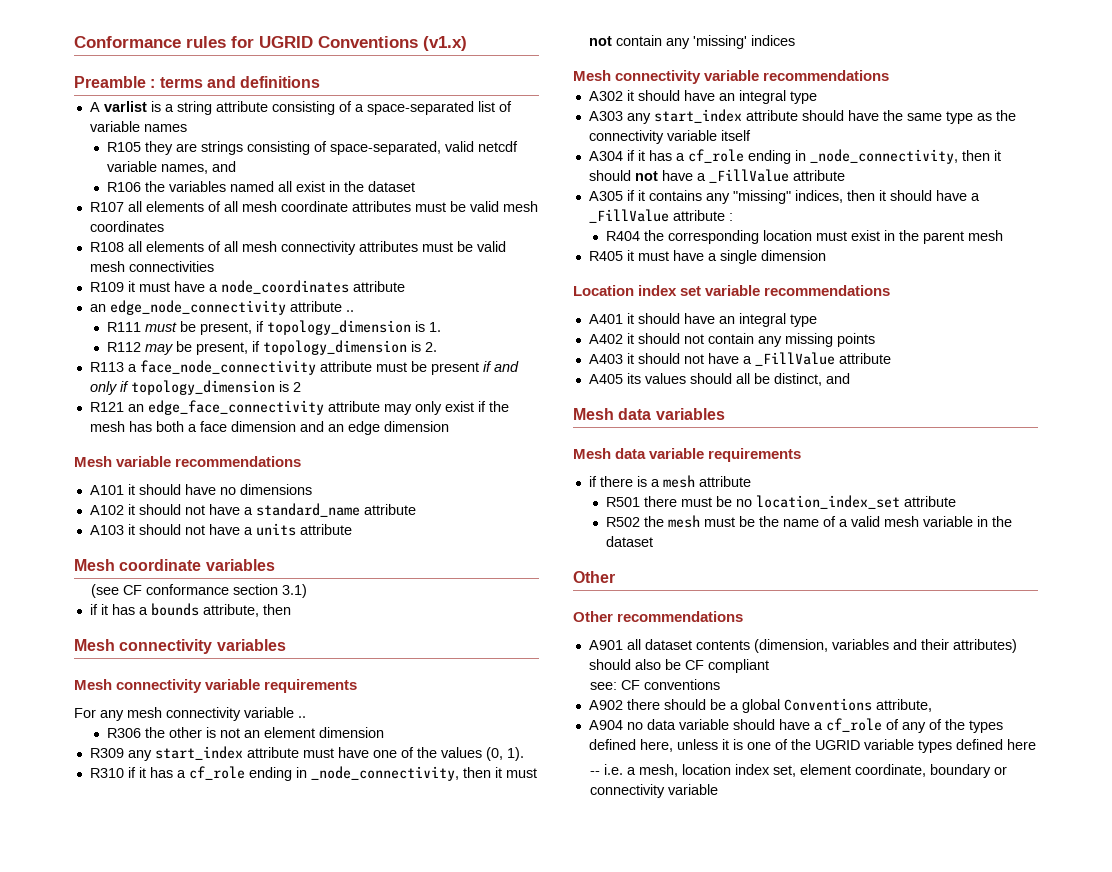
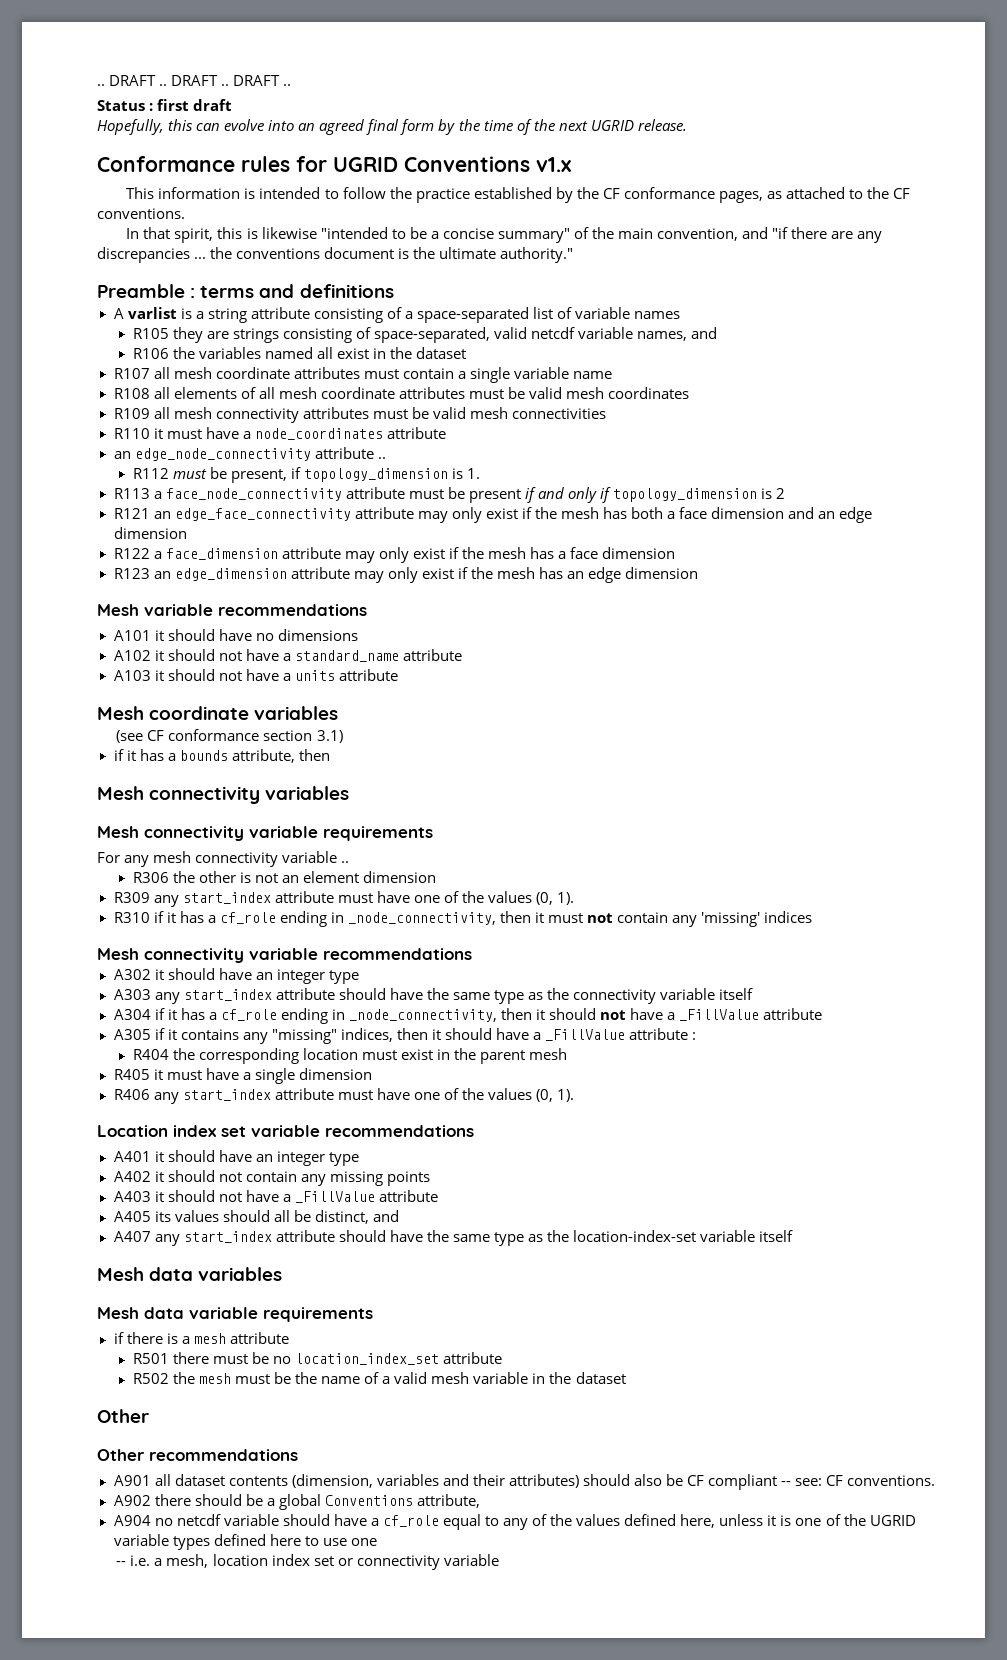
(74, 42) none -> [97,75,292,86] [97,99,233,111] [97,119,687,135] .. DRAFT .. DRAFT .. DRAFT .. // Status : first draft // Hopefully, this can evolve into an agreed final form by the time of the next UGRID release. //
[423,36,467,51] (v1.x) -> [536,157,571,172] [126,187,911,203] [97,208,185,219] [126,227,883,243] [97,247,574,263] v1.x // This information is intended to follow the practice established by the CF conformance pages, as attached to the CF conventions. // In that spirit, this is likewise "intended to be a concise summary" of the main convention, and "if there are any discrepancies ... the conventions document is the ultimate authority."
(142, 206) none -> [173,367,612,383] [113,387,170,399] mesh coordinate attributes must contain a single variable name // R108 all
[89,241,221,252] R108 all elements of -> [113,408,150,419] R109
[89,282,124,292] R109 -> [113,428,150,439] R110
[107,322,142,332] R111 -> [132,468,169,479] R112
[107,340,438,355] // R112 may be present, if topology_dimension is 2. -> (481, 473) none
(449, 426) none -> [113,547,676,563] [113,567,699,583] // R122 a face_dimension attribute may only exist if the mesh has a face dimension // R123 an edge_dimension attribute may only exist if the mesh has an edge dimension
[738,90,786,104] integral -> [276,969,325,984] integer
(826, 255) none -> [113,1088,575,1104] // R406 any start_index attribute must have one of the values (0, 1).
[738,313,786,327] integral -> [276,1151,325,1166] integer
(850, 378) none -> [113,1230,794,1246] // A407 any start_index attribute should have the same type as the location-index-set variable itself
(769, 666) // -> [781,1481,792,1486] --
[644,679,721,690] conventions -> [847,1475,936,1486] conventions.
[646,719,676,730] data -> [176,1514,221,1526] netcdf
[885,719,899,730] of -> [442,1514,499,1530] equal to
[968,720,1003,733] types -> [576,1514,621,1526] values
(1036, 744) none -> [304,1536,377,1546] to use one
[773,764,992,778] set, element coordinate, boundary -> [313,1556,334,1566] set

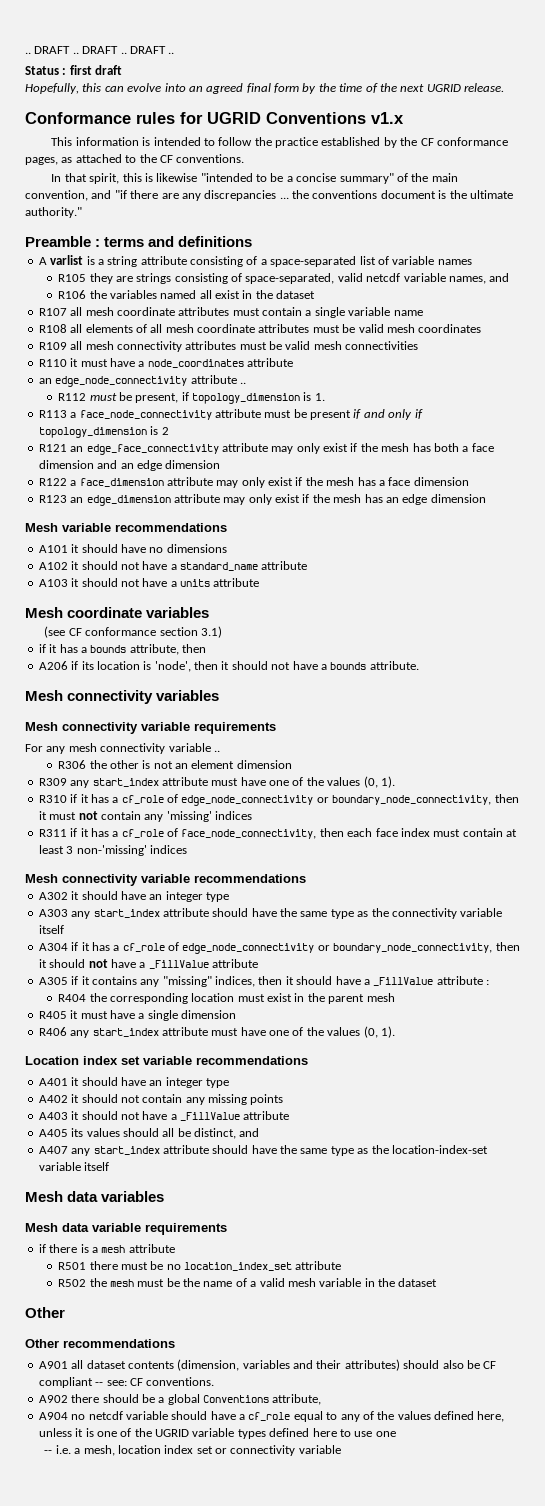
(330, 755) none -> [38,661,419,672] // A206 if its location is 'node', then it should not have a bounds attribute.
[279,911,496,927] ending in _node_connectivity, -> [167,794,492,806] of edge_node_connectivity or boundary_node_connectivity,
(813, 917) none -> [38,828,517,839] [38,845,187,856] // R311 if it has a cf_role of face_node_connectivity, then each face index must contain at least 3 non-'missing' indices
[280,1008,497,1024] ending in _node_connectivity, -> [168,942,493,954] of edge_node_connectivity or boundary_node_connectivity,

